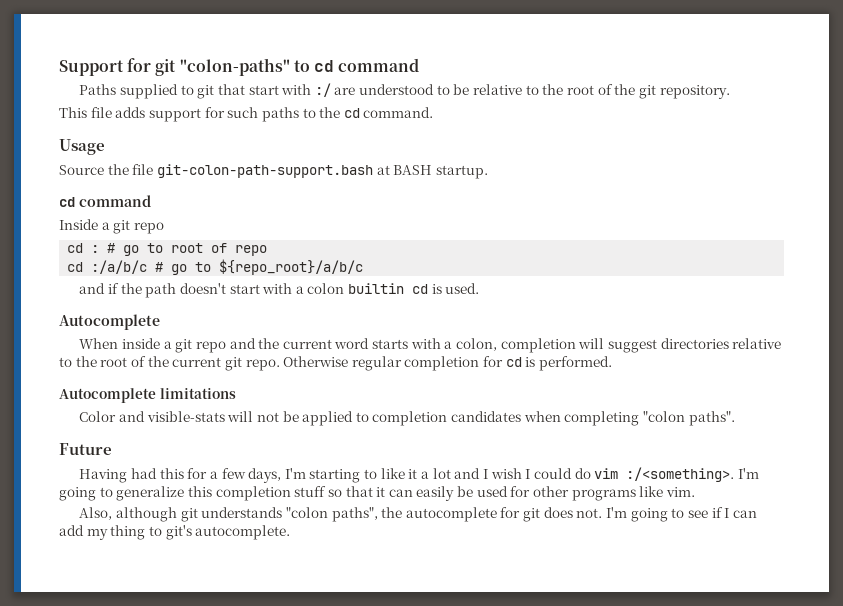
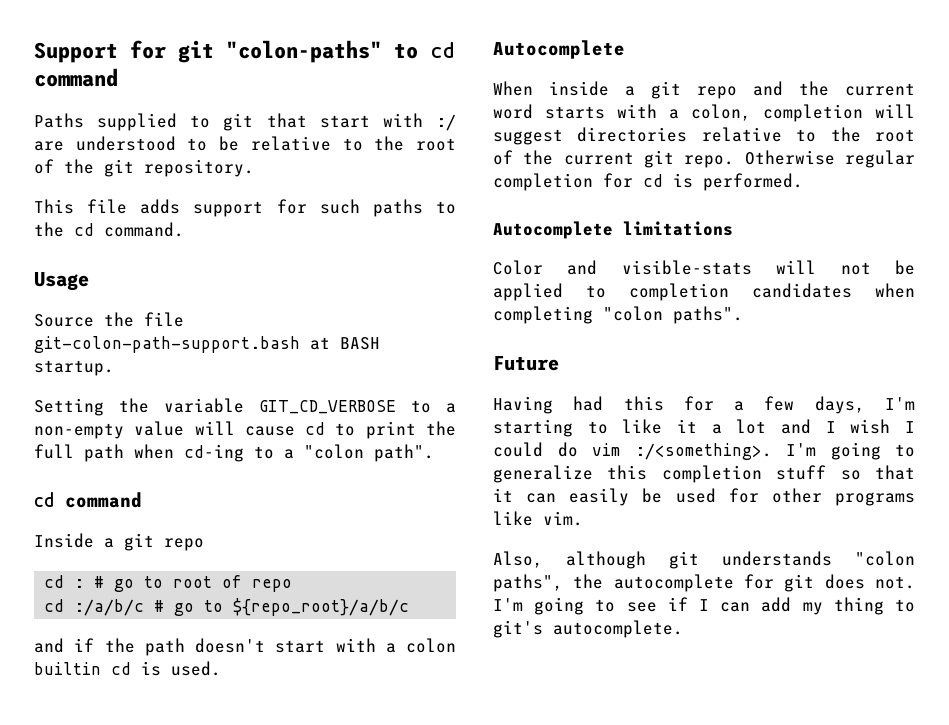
(488, 172) none -> [34,398,456,416] [34,421,456,439] [34,444,434,462] // Setting the variable GIT_CD_VERBOSE to a non-empty value will cause cd to print the full path when cd-ing to a "colon path".

